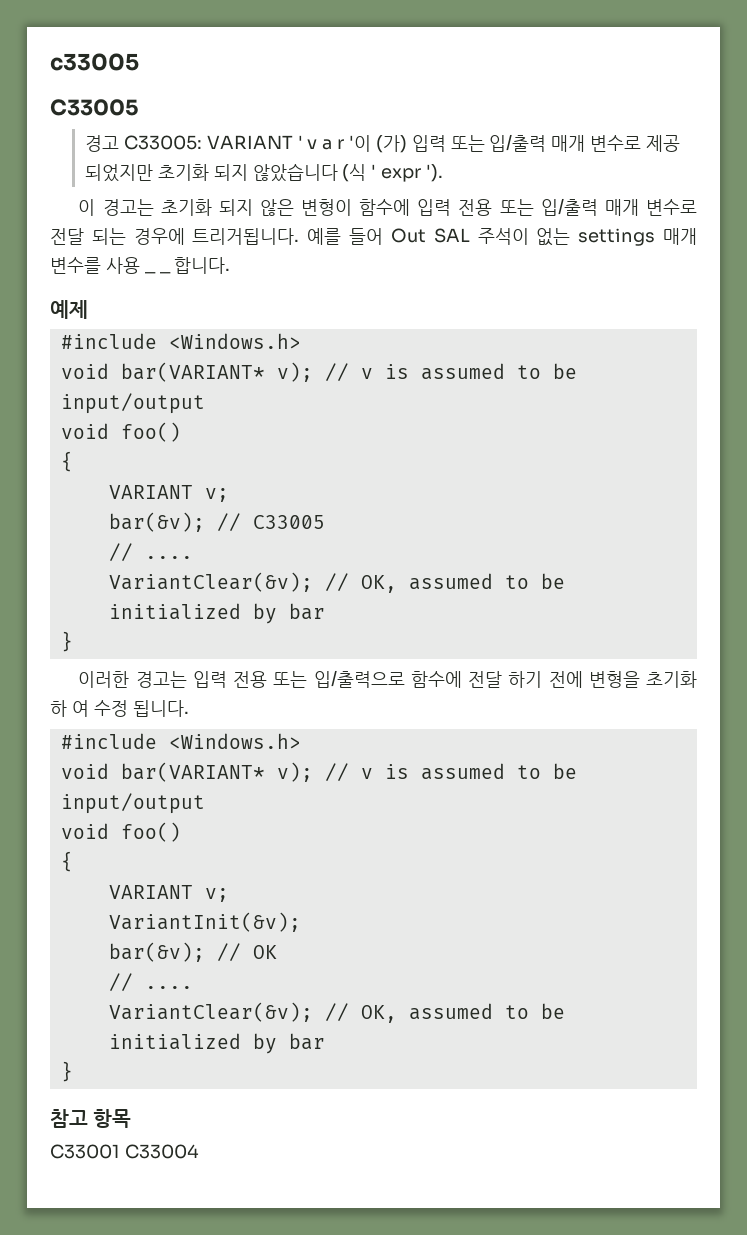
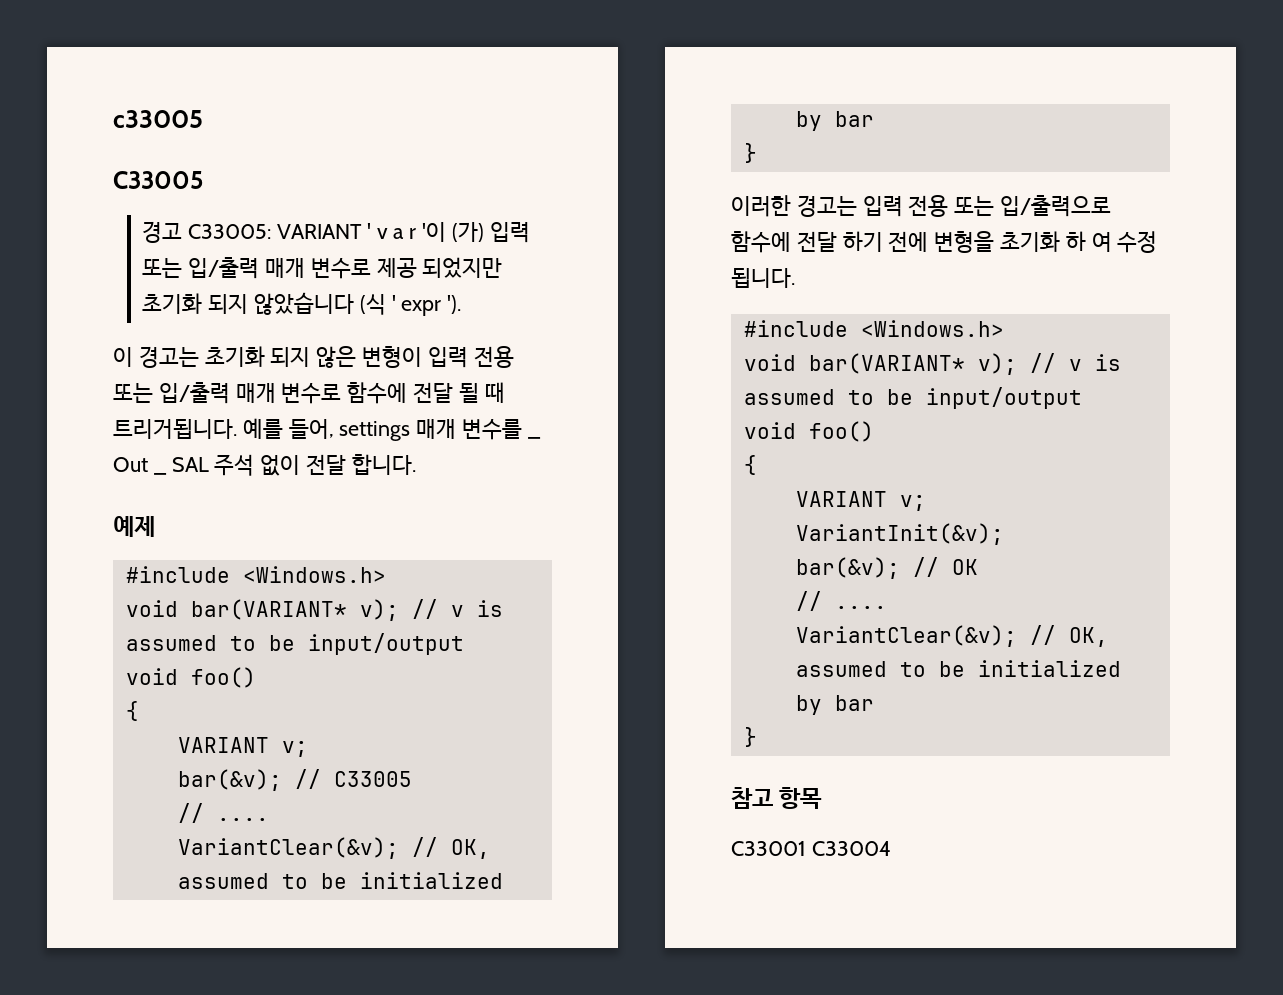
[359,199,411,216] 함수에 -> (423, 357) none
[50,228,697,246] [50,257,171,274] 전달 되는 경우에 트리거됩니다. 예를 들어 Out SAL 주석이 없는 settings 매개 변수를 사용 _ _ -> [347,382,505,404] [113,418,541,441] [113,457,148,472] [153,472,167,475] [171,454,347,476] 함수에 전달 될 때 트리거됩니다. 예를 들어, settings 매개 변수를 _ Out _ SAL 주석 없이 전달

